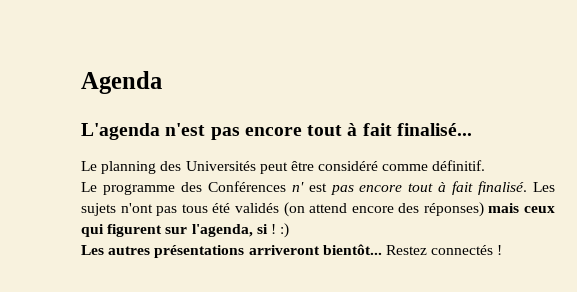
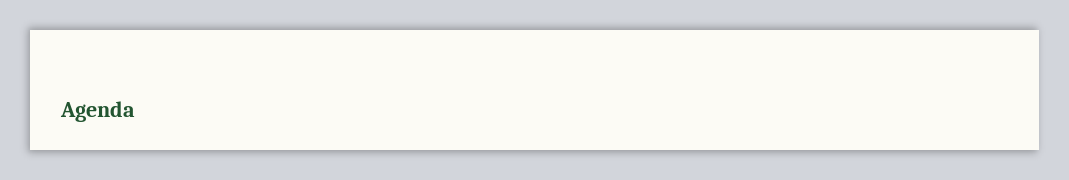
[81,123,472,140] [81,160,486,174] [81,181,556,195] [81,202,555,217] [81,223,290,238] [81,244,503,258] // L'agenda n'est pas encore tout à fait finalisé... // Le planning des Universités peut être considéré comme définitif. // Le programme des Conférences n' est pas encore tout à fait finalisé. Les sujets n'ont pas tous été validés (on attend encore des réponses) mais ceux qui figurent sur l'agenda, si ! :) // Les autres présentations arriveront bientôt... Restez connectés ! -> (135, 111) none

